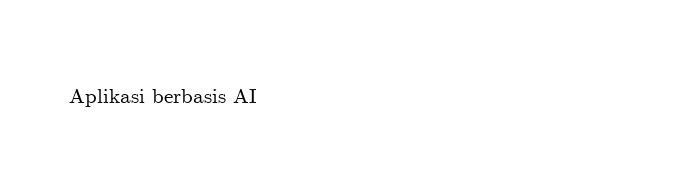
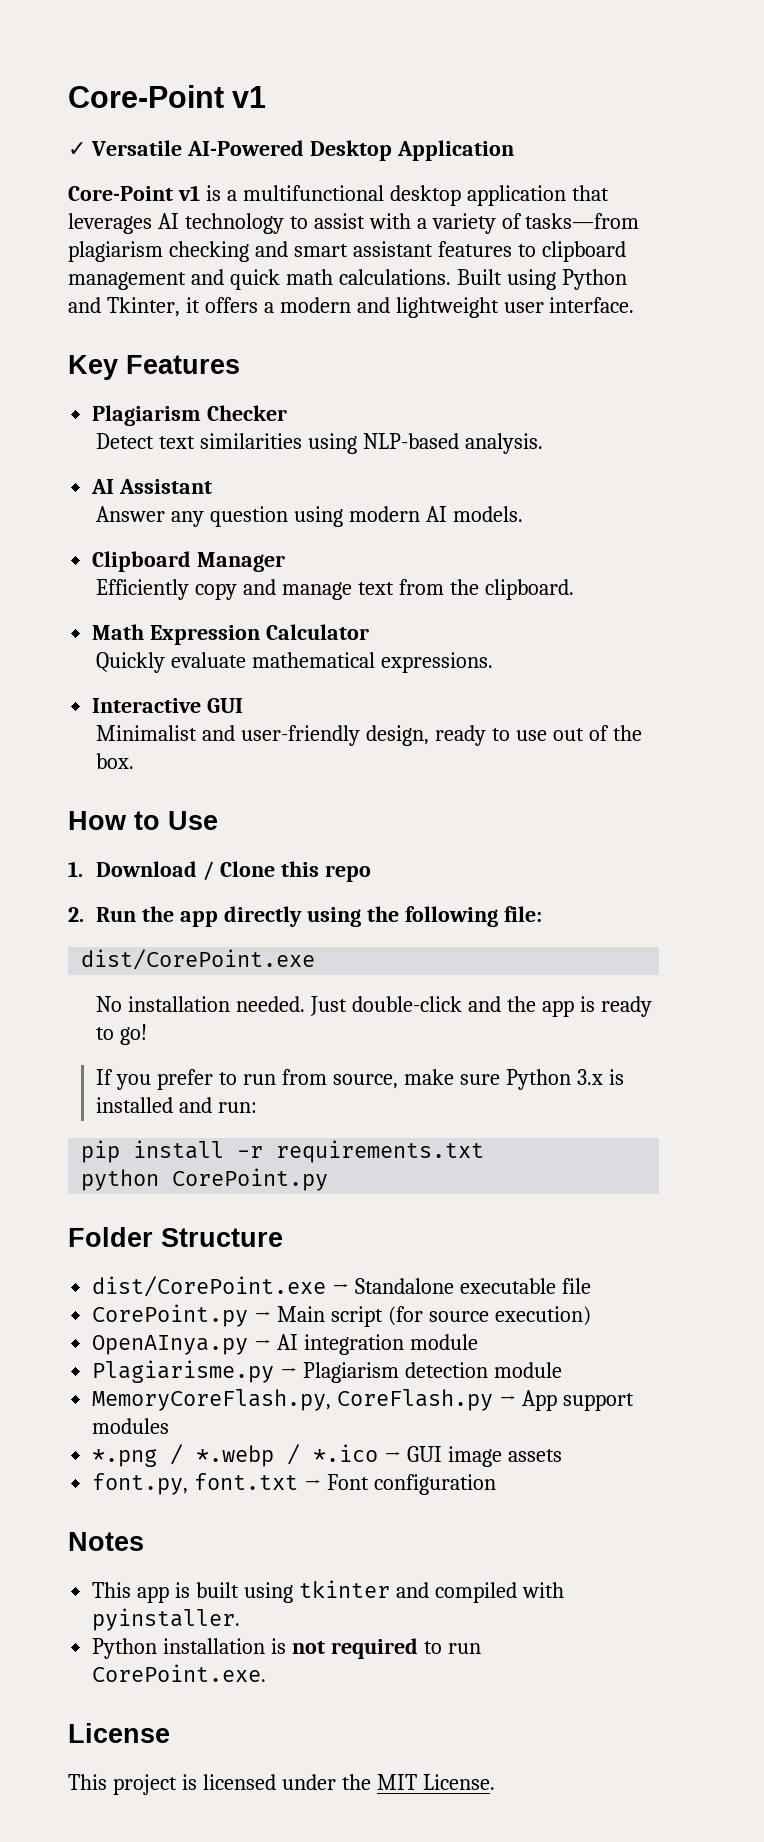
[69,89,257,107] Aplikasi berbasis AI -> [68,85,267,108] [68,140,514,161] [68,185,609,206] [68,213,640,234] [68,241,626,262] [68,269,627,290] [68,297,635,318] [68,355,240,380] [92,405,288,426] [96,433,543,454] [91,479,213,494] [96,506,523,527] [92,551,286,572] [96,579,574,600] [92,624,370,645] [96,652,494,673] [92,698,244,713] [96,725,642,746] [96,753,135,769] [68,811,218,830] [68,861,372,882] [68,906,542,927] [81,949,316,970] [96,996,652,1017] [96,1024,148,1045] [96,1069,624,1090] [96,1097,258,1113] [81,1140,485,1163] [81,1168,329,1191] [68,1227,283,1247] [92,1276,591,1297] [92,1304,591,1327] [92,1334,478,1355] [92,1360,562,1383] [92,1389,634,1411] [92,1418,170,1434] [92,1444,562,1467] [92,1473,496,1495] [68,1532,144,1551] [92,1580,564,1603] [92,1608,241,1631] [92,1638,481,1659] [92,1664,267,1682] [68,1723,170,1743] [68,1774,495,1795] Core-Point v1 // ✓ Versatile AI-Powered Desktop Application // Core-Point v1 is a multifunctional desktop application that leverages AI technology to assist with a variety of tasks—from plagiarism checking and smart assistant features to clipboard management and quick math calculations. Built using Python and Tkinter, it offers a modern and lightweight user interface. // Key Features // Plagiarism Checker // Detect text similarities using NLP-based analysis. // AI Assistant // Answer any question using modern AI models. // Clipboard Manager // Efficiently copy and manage text from the clipboard. // Math Expression Calculator // Quickly evaluate mathematical expressions. // Interactive GUI // Minimalist and user-friendly design, ready to use out of the box. // How to Use // 1. Download / Clone this repo // 2. Run the app directly using the following file: // dist/CorePoint.exe // No installation needed. Just double-click and the app is ready to go! // If you prefer to run from source, make sure Python 3.x is installed and run: // pip install -r requirements.txt // python CorePoint.py // Folder Structure // dist/CorePoint.exe → Standalone executable file // CorePoint.py → Main script (for source execution) // OpenAInya.py → AI integration module // Plagiarisme.py → Plagiarism detection module // MemoryCoreFlash.py, CoreFlash.py → App support modules // *.png / *.webp / *.ico → GUI image assets // font.py, font.txt → Font configuration // Notes // This app is built using tkinter and compiled with pyinstaller. // Python installation is not required to run CorePoint.exe. // License // This project is licensed under the MIT License.

